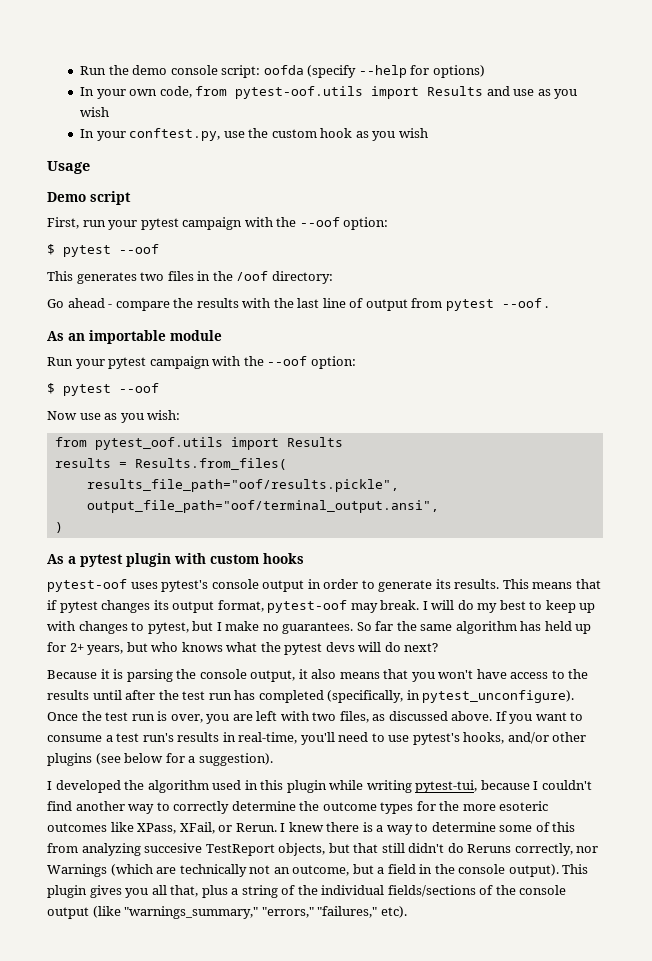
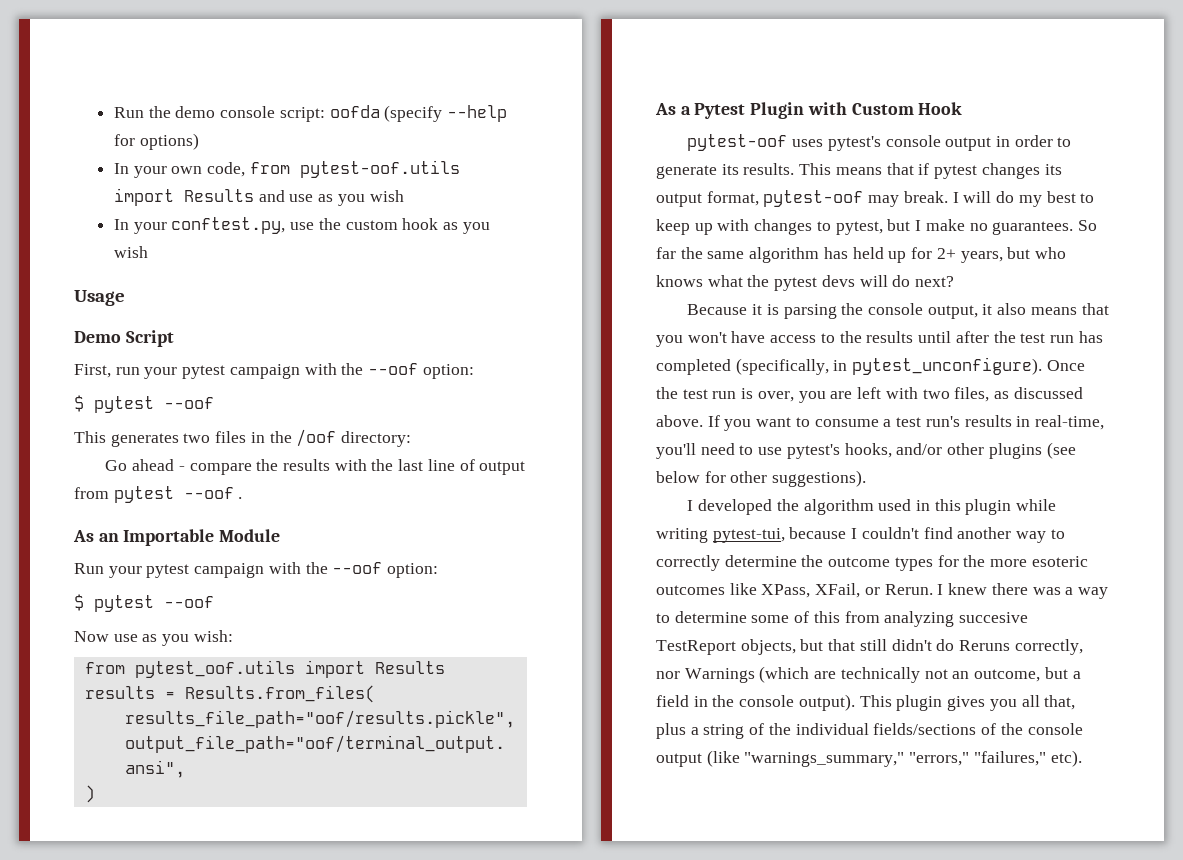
[90,191,131,205] script -> [125,330,174,347] Script
[89,330,222,344] importable module -> [123,529,281,546] Importable Module
[80,553,304,567] pytest plugin with custom hooks -> [694,102,963,119] Pytest Plugin with Custom Hook
[188,753,273,766] a suggestion). -> [730,470,867,487] other suggestions).
[362,822,373,832] is -> [1032,587,1061,595] was

